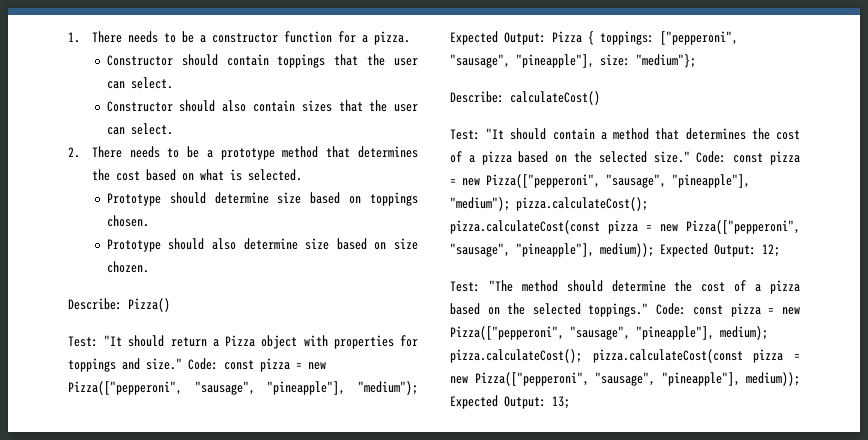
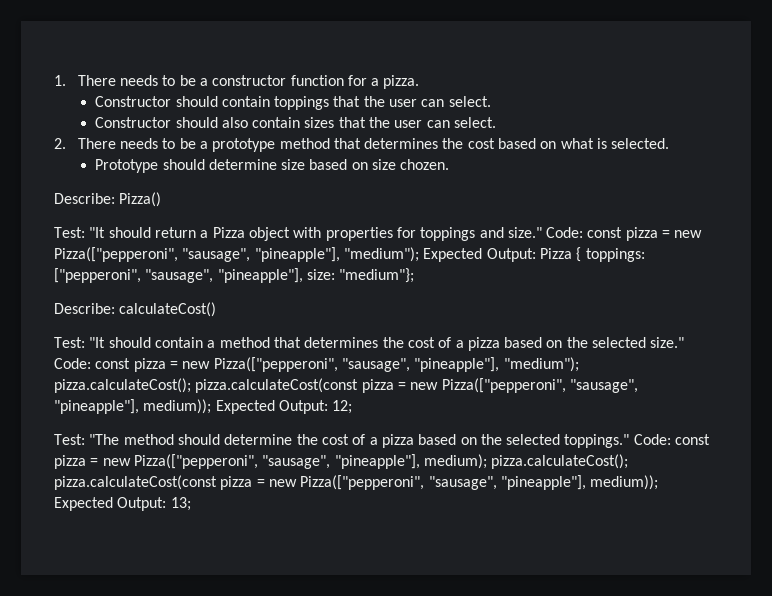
[370,192,418,206] [106,215,149,227] [106,238,387,252] toppings chosen. // Prototype should also determine size based on -> (368, 166) none

